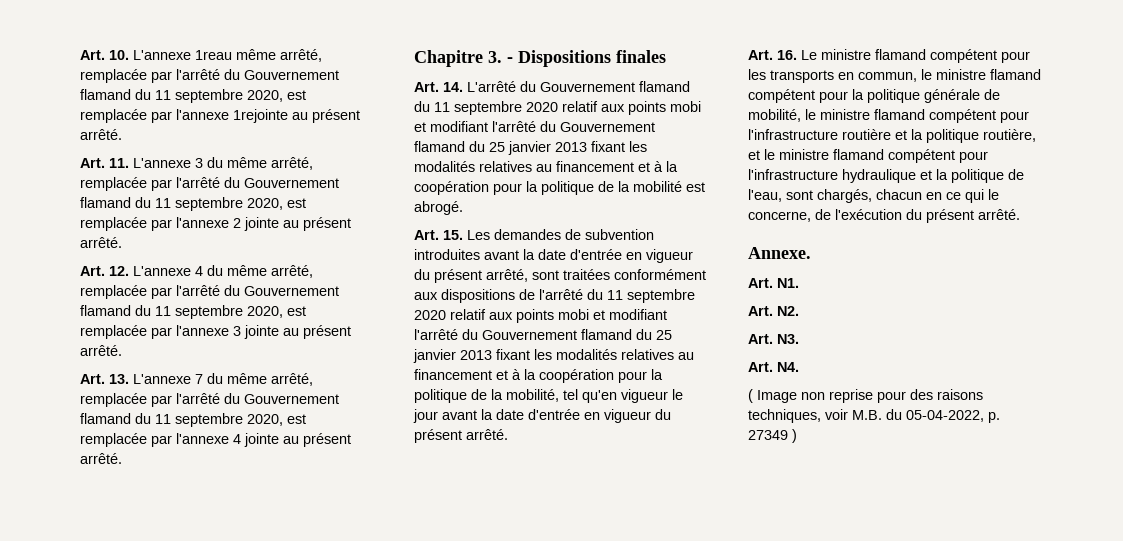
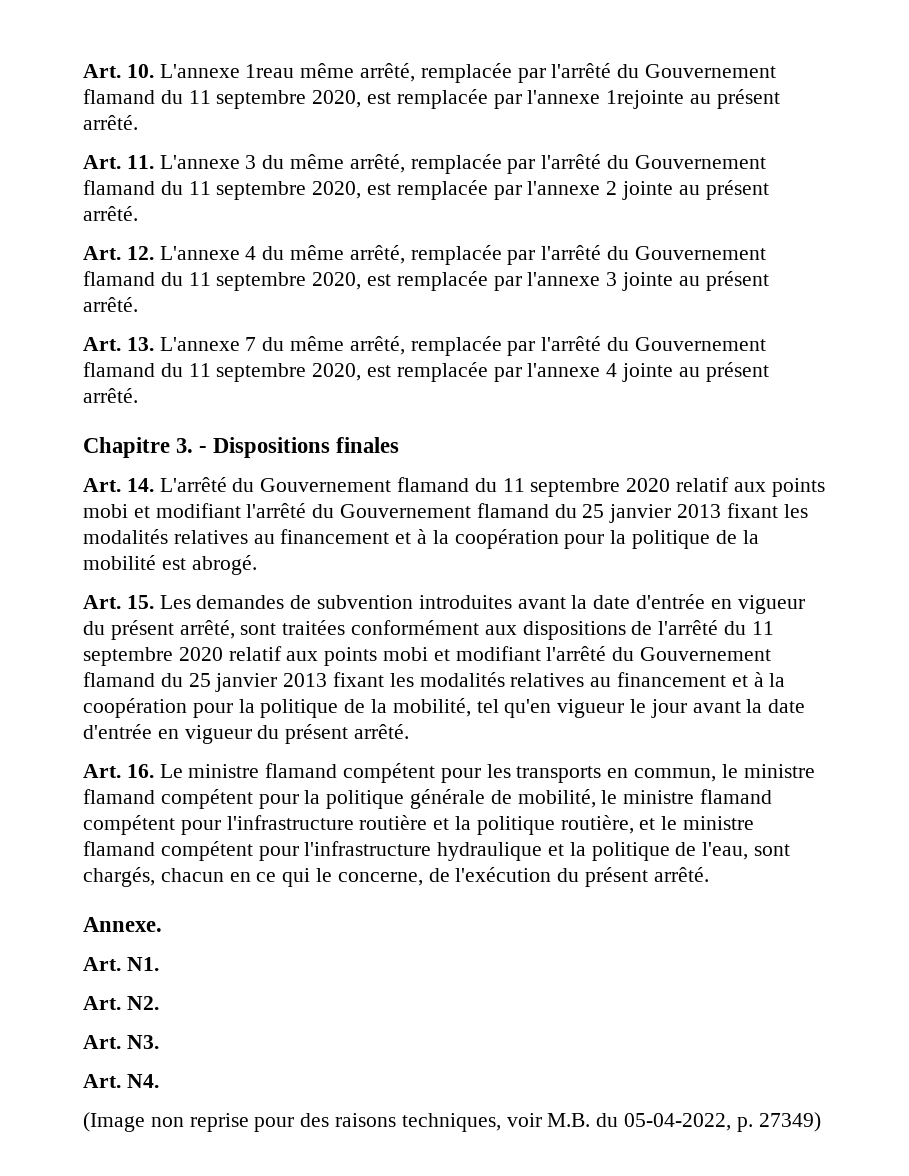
[748,389,797,403] ( Image -> [83,1112,145,1132] (Image
[748,429,797,443] 27349 ) -> [758,1112,821,1132] 27349)

